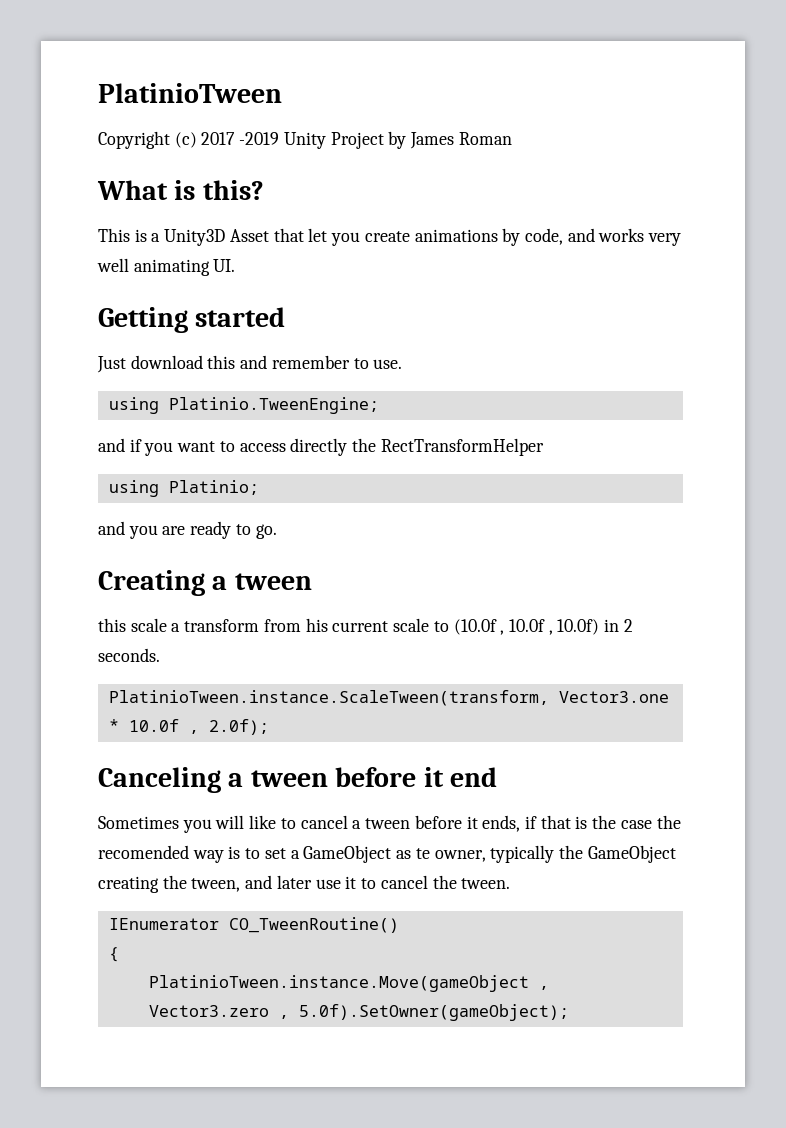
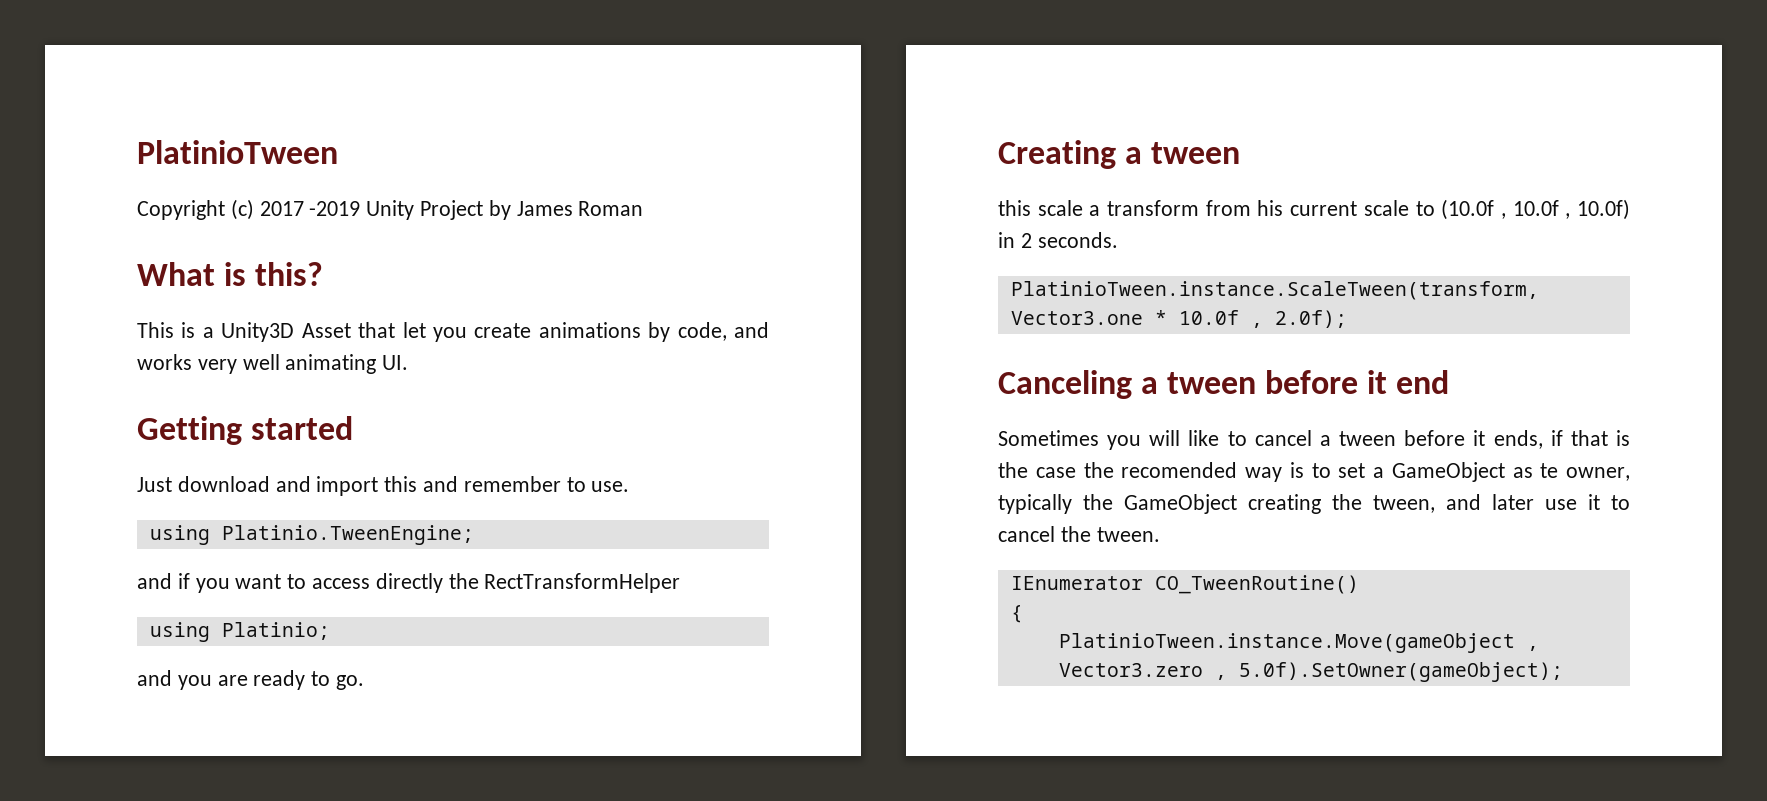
(203, 362) none -> [275,476,379,496] and import

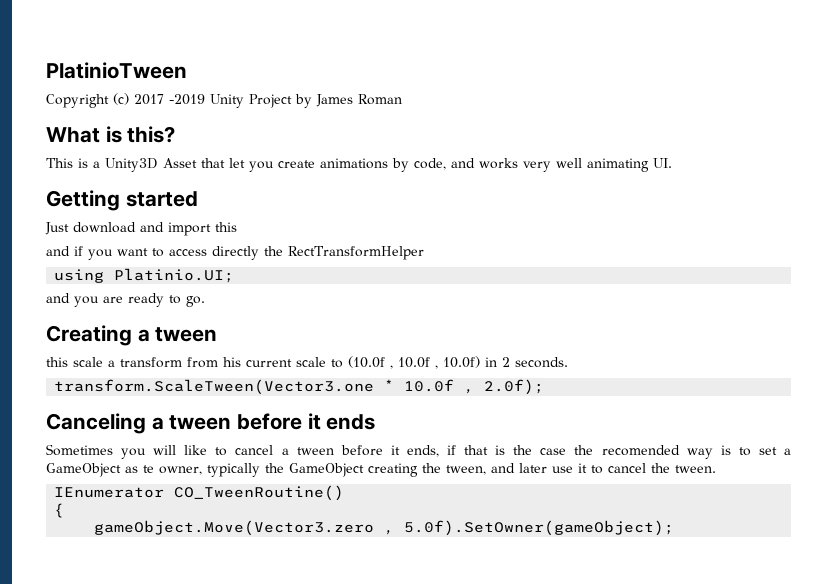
[423,476,630,492] [149,525,474,545] and remember to use. // using Platinio.TweenEngine; -> (237, 227) none
[221,622,330,640] Platinio; -> [114,268,235,283] Platinio.UI;
[1010,281,1539,300] [1010,311,1143,325] PlatinioTween.instance.ScaleTween(transform, Vector3.one -> [54,379,375,395] transform.ScaleTween(Vector3.one
[1396,370,1450,394] end -> [326,414,376,430] ends
[1058,633,1539,653] [1058,663,1203,677] PlatinioTween.instance.Move(gameObject , Vector3.zero -> [94,520,375,536] gameObject.Move(Vector3.zero

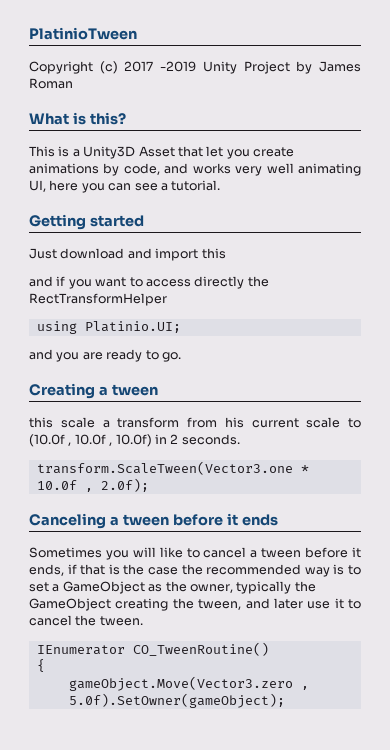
[653,158,672,168] UI. -> [29,180,221,193] UI, here you can see a tutorial.
[601,445,680,456] recomended -> [206,564,302,575] recommended
[143,465,154,473] te -> [165,581,187,592] the

